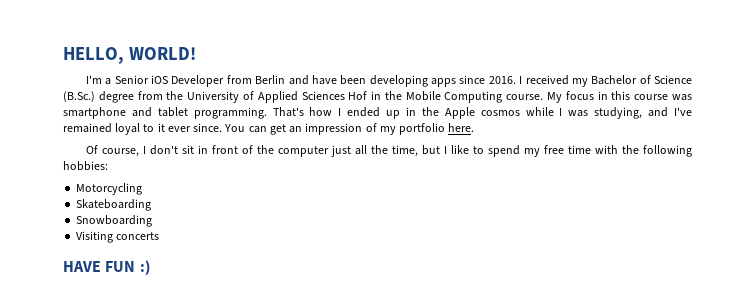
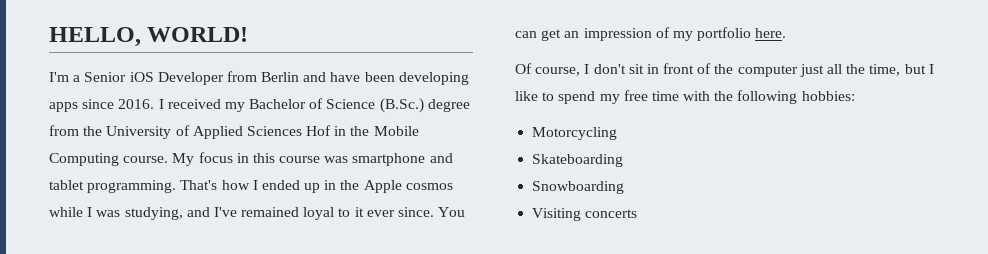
[63,260,151,275] // HAVE FUN :) -> (638, 213) none

